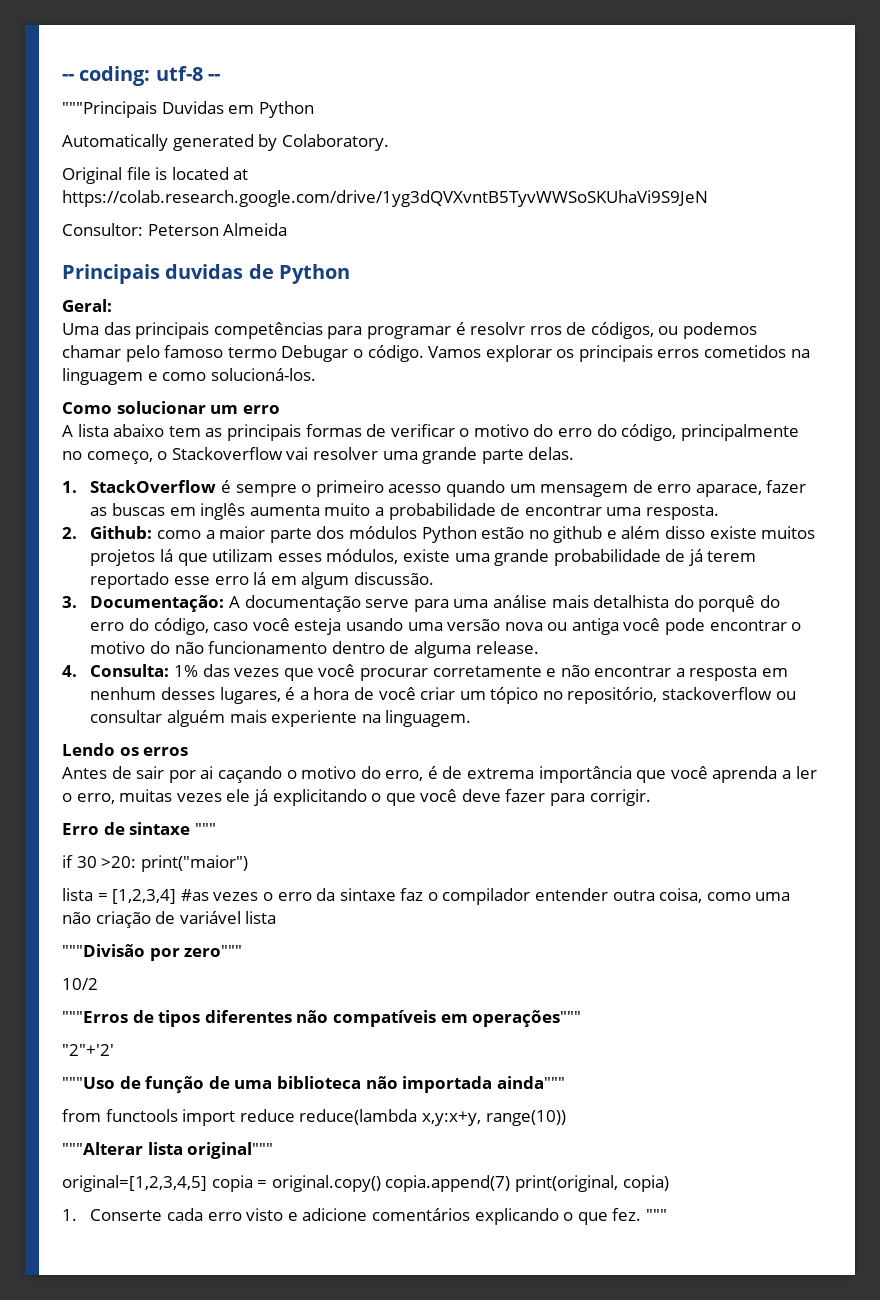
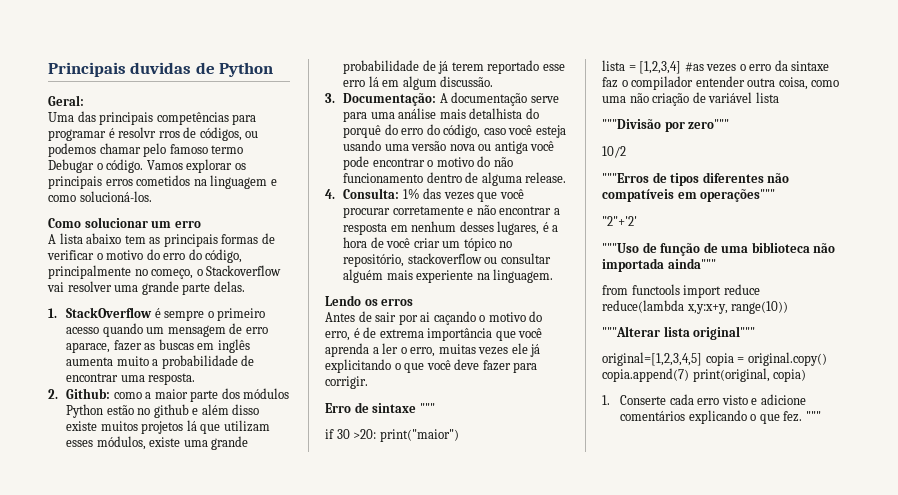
[62,66,220,86] [62,101,314,118] [62,134,389,151] [62,167,249,184] [62,190,708,207] [62,223,288,236] -- coding: utf-8 -- // """Principais Duvidas em Python // Automatically generated by Colaboratory. // Original file is located at https://colab.research.google.com/drive/1yg3dQVXvntB5TyvWWSoSKUhaVi9S9JeN // Consultor: Peterson Almeida // -> (48, 69) none

